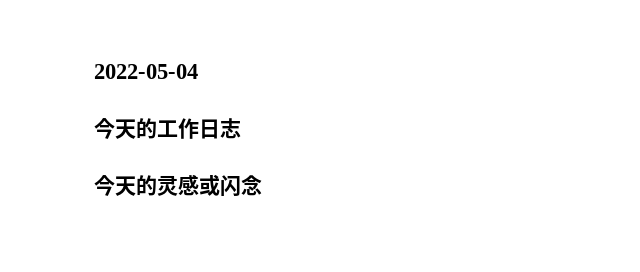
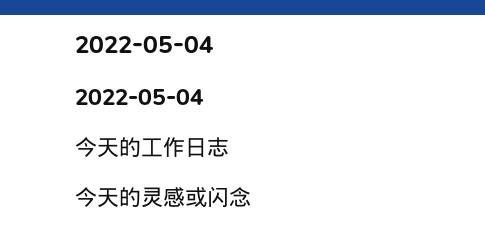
[94,64,198,79] 2022-05-04 -> [75,36,214,53] [75,89,204,105] 2022-05-04 // 2022-05-04

